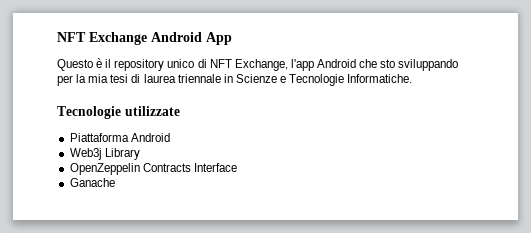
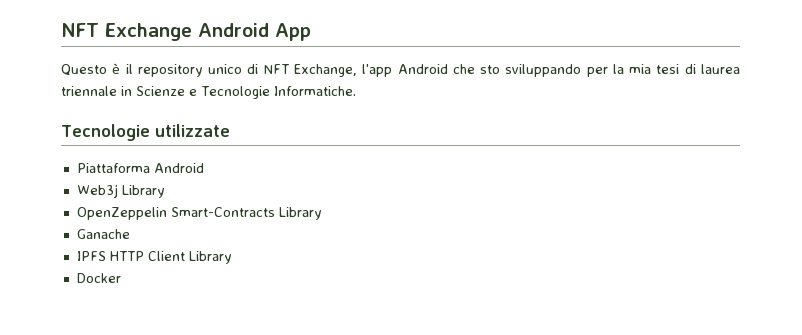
[142,163,237,172] Contracts Interface -> [170,207,322,220] Smart-Contracts Library
(115, 182) none -> [76,251,232,264] [76,273,121,283] // IPFS HTTP Client Library // Docker

